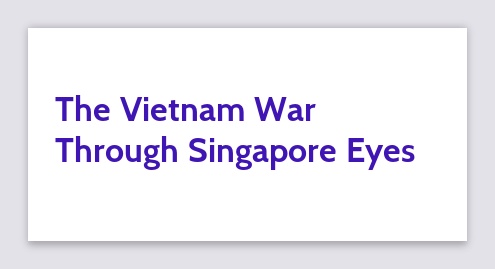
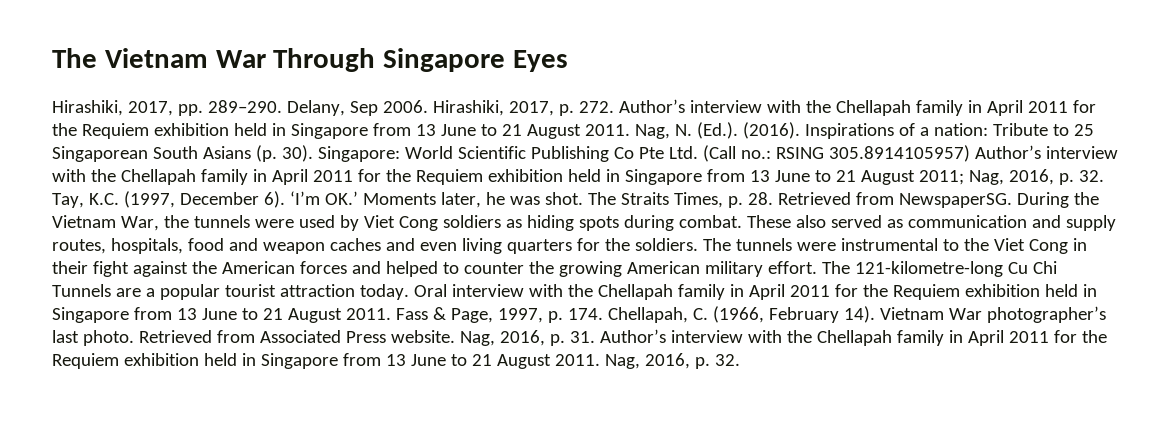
(416, 154) none -> [52,99,1096,116] [52,122,1094,139] [52,145,1118,162] [52,169,1104,185] [52,191,1099,208] [52,215,1116,231] [52,238,1087,254] [52,261,1057,277] [52,284,1097,300] [52,306,1106,323] [52,329,1107,346] [52,353,740,369] // Hirashiki, 2017, pp. 289–290. Delany, Sep 2006. Hirashiki, 2017, p. 272. Author’s interview with the Chellapah family in April 2011 for the Requiem exhibition held in Singapore from 13 June to 21 August 2011. Nag, N. (Ed.). (2016). Inspirations of a nation: Tribute to 25 Singaporean South Asians (p. 30). Singapore: World Scientific Publishing Co Pte Ltd. (Call no.: RSING 305.8914105957) Author’s interview with the Chellapah family in April 2011 for the Requiem exhibition held in Singapore from 13 June to 21 August 2011; Nag, 2016, p. 32. Tay, K.C. (1997, December 6). ‘I’m OK.’ Moments later, he was shot. The Straits Times, p. 28. Retrieved from NewspaperSG. During the Vietnam War, the tunnels were used by Viet Cong soldiers as hiding spots during combat. These also served as communication and supply routes, hospitals, food and weapon caches and even living quarters for the soldiers. The tunnels were instrumental to the Viet Cong in their fight against the American forces and helped to counter the growing American military effort. The 121-kilometre-long Cu Chi Tunnels are a popular tourist attraction today. Oral interview with the Chellapah family in April 2011 for the Requiem exhibition held in Singapore from 13 June to 21 August 2011. Fass & Page, 1997, p. 174. Chellapah, C. (1966, February 14). Vietnam War photographer’s last photo. Retrieved from Associated Press website. Nag, 2016, p. 31. Author’s interview with the Chellapah family in April 2011 for the Requiem exhibition held in Singapore from 13 June to 21 August 2011. Nag, 2016, p. 32.

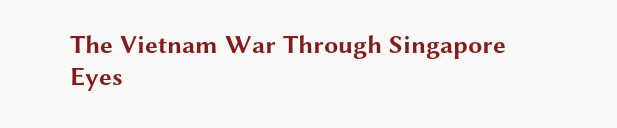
[52,99,1096,116] [52,122,1094,139] [52,145,1118,162] [52,169,1104,185] [52,191,1099,208] [52,215,1116,231] [52,238,1087,254] [52,261,1057,277] [52,284,1097,300] [52,306,1106,323] [52,329,1107,346] [52,353,740,369] // Hirashiki, 2017, pp. 289–290. Delany, Sep 2006. Hirashiki, 2017, p. 272. Author’s interview with the Chellapah family in April 2011 for the Requiem exhibition held in Singapore from 13 June to 21 August 2011. Nag, N. (Ed.). (2016). Inspirations of a nation: Tribute to 25 Singaporean South Asians (p. 30). Singapore: World Scientific Publishing Co Pte Ltd. (Call no.: RSING 305.8914105957) Author’s interview with the Chellapah family in April 2011 for the Requiem exhibition held in Singapore from 13 June to 21 August 2011; Nag, 2016, p. 32. Tay, K.C. (1997, December 6). ‘I’m OK.’ Moments later, he was shot. The Straits Times, p. 28. Retrieved from NewspaperSG. During the Vietnam War, the tunnels were used by Viet Cong soldiers as hiding spots during combat. These also served as communication and supply routes, hospitals, food and weapon caches and even living quarters for the soldiers. The tunnels were instrumental to the Viet Cong in their fight against the American forces and helped to counter the growing American military effort. The 121-kilometre-long Cu Chi Tunnels are a popular tourist attraction today. Oral interview with the Chellapah family in April 2011 for the Requiem exhibition held in Singapore from 13 June to 21 August 2011. Fass & Page, 1997, p. 174. Chellapah, C. (1966, February 14). Vietnam War photographer’s last photo. Retrieved from Associated Press website. Nag, 2016, p. 31. Author’s interview with the Chellapah family in April 2011 for the Requiem exhibition held in Singapore from 13 June to 21 August 2011. Nag, 2016, p. 32. -> (123, 79) none

